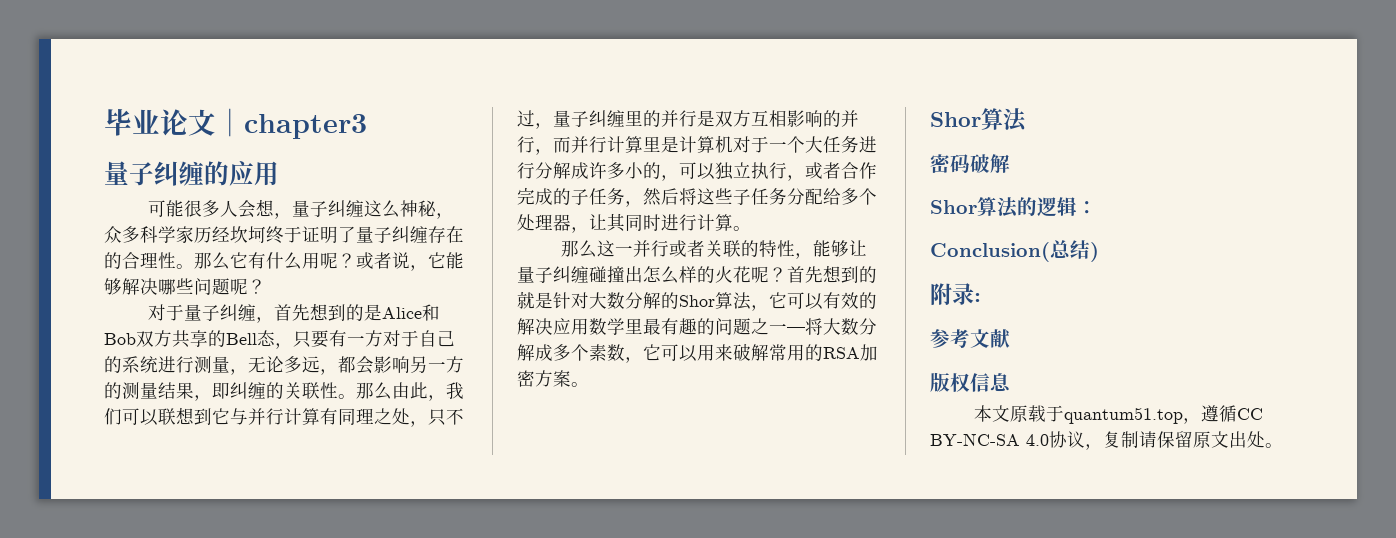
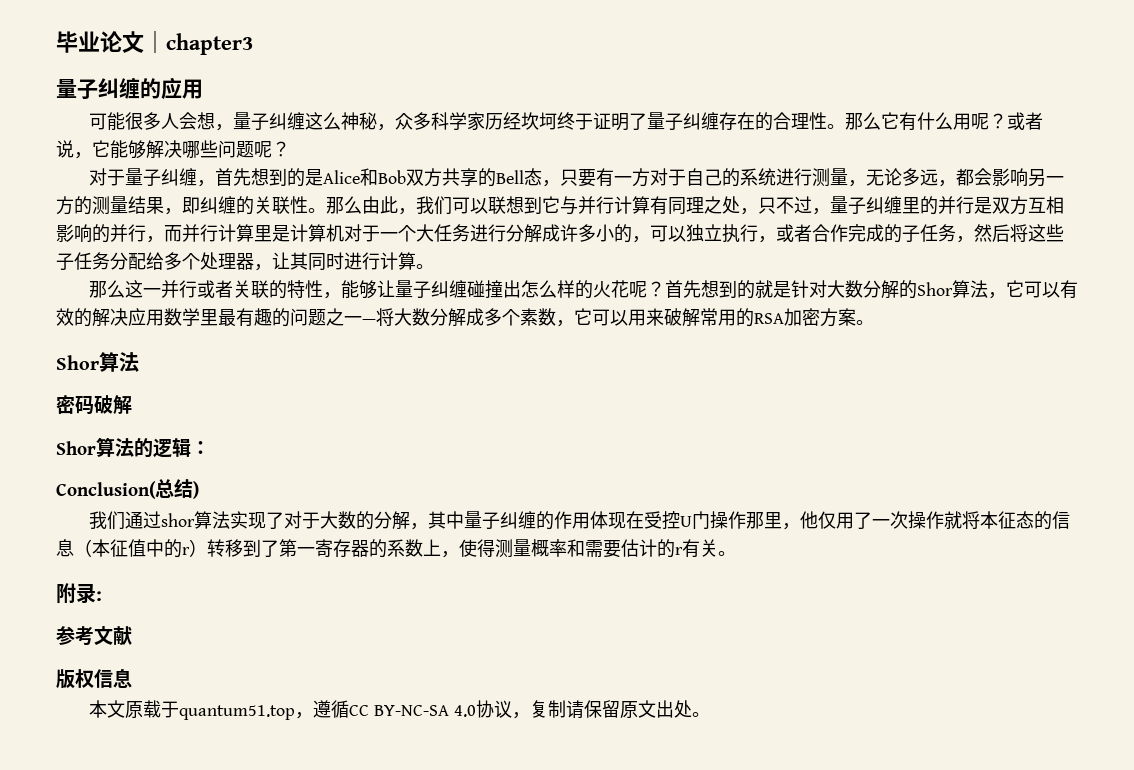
(1099, 252) none -> [88,511,1070,530] [56,539,736,558] // 我们通过shor算法实现了对于大数的分解，其中量子纠缠的作用体现在受控U门操作那里，他仅用了一次操作就将本征态的信息（本征值中的r）转移到了第一寄存器的系数上，使得测量概率和需要估计的r有关。

